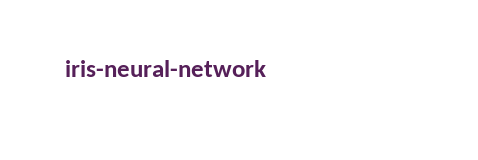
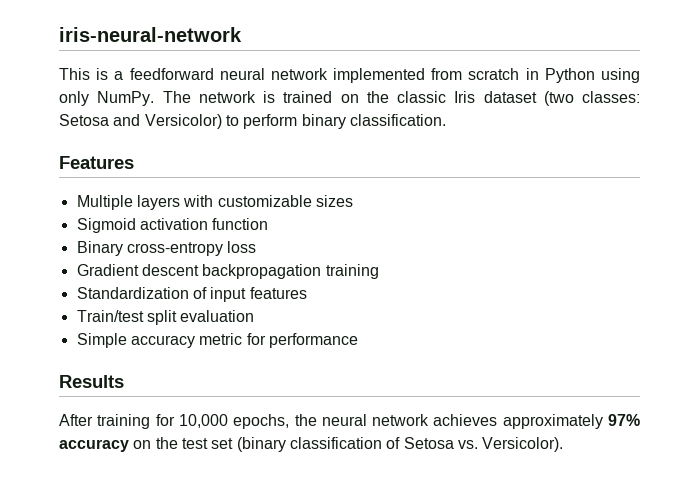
(266, 68) none -> [59,68,640,83] [59,91,640,106] [59,114,446,129] [59,156,134,169] [76,195,353,210] [76,218,269,233] [76,241,257,256] [76,264,379,279] [76,287,307,302] [76,310,255,325] [76,333,358,348] [59,375,124,388] [59,414,640,429] [59,437,564,452] // This is a feedforward neural network implemented from scratch in Python using only NumPy. The network is trained on the classic Iris dataset (two classes: Setosa and Versicolor) to perform binary classification. // Features // Multiple layers with customizable sizes // Sigmoid activation function // Binary cross-entropy loss // Gradient descent backpropagation training // Standardization of input features // Train/test split evaluation // Simple accuracy metric for performance // Results // After training for 10,000 epochs, the neural network achieves approximately 97% accuracy on the test set (binary classification of Setosa vs. Versicolor).

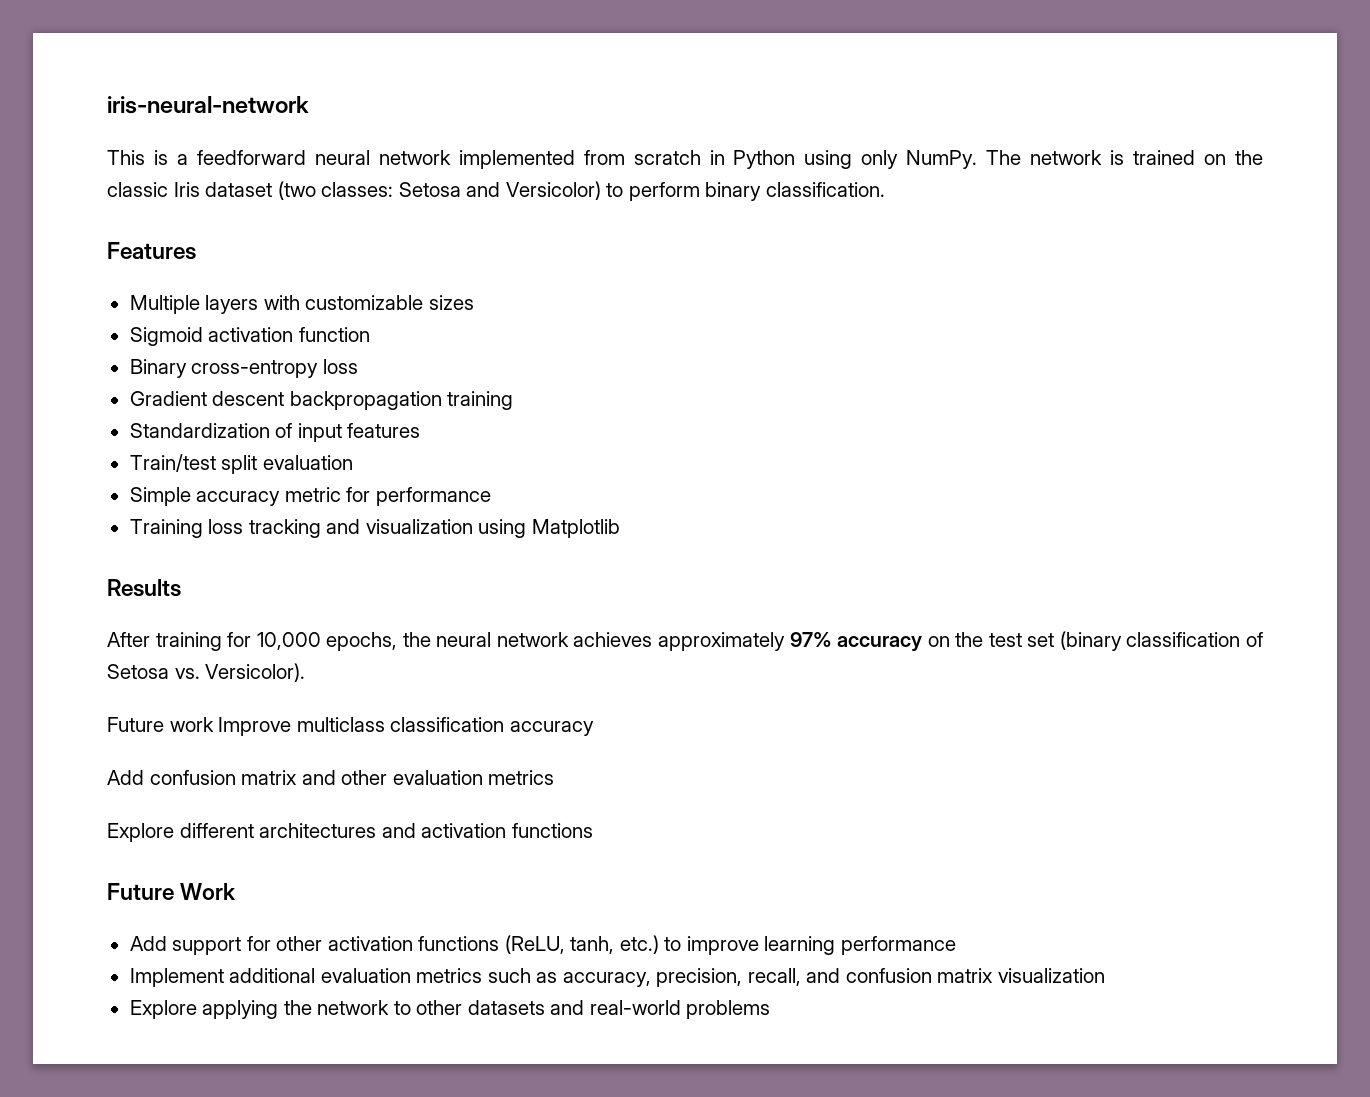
(358, 340) none -> [129,519,620,538] // Training loss tracking and visualization using Matplotlib
(564, 444) none -> [107,717,594,736] [107,770,555,785] [107,823,593,842] [107,883,237,900] [129,935,956,955] [129,968,1105,987] [129,1000,771,1019] // Future work Improve multiclass classification accuracy // Add confusion matrix and other evaluation metrics // Explore different architectures and activation functions // Future Work // Add support for other activation functions (ReLU, tanh, etc.) to improve learning performance // Implement additional evaluation metrics such as accuracy, precision, recall, and confusion matrix visualization // Explore applying the network to other datasets and real-world problems

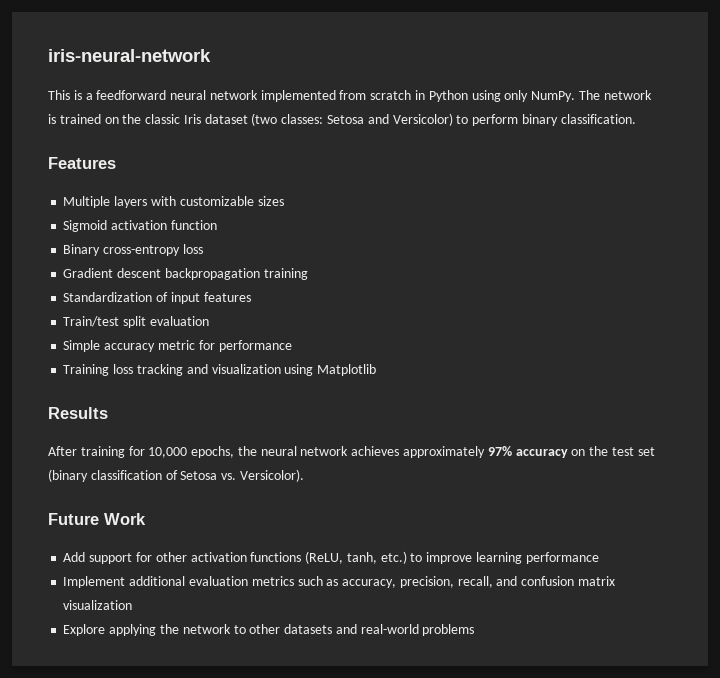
[107,717,594,736] [107,770,555,785] [107,823,593,842] // Future work Improve multiclass classification accuracy // Add confusion matrix and other evaluation metrics // Explore different architectures and activation functions -> (304, 475) none

